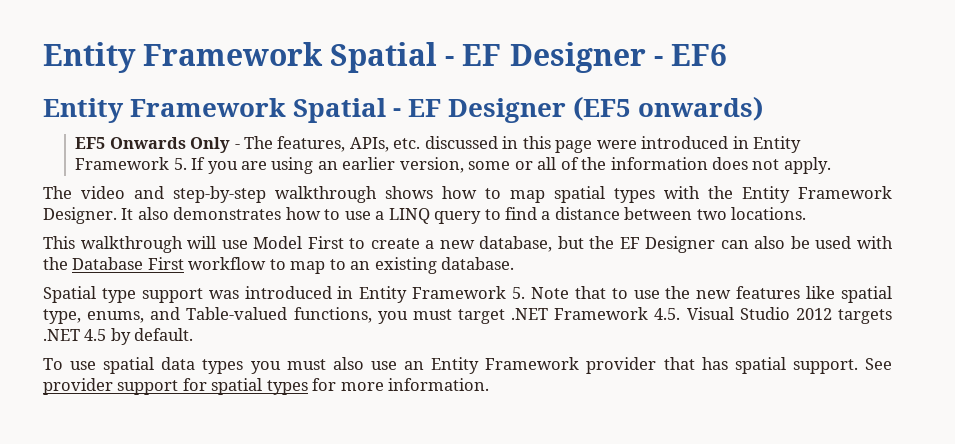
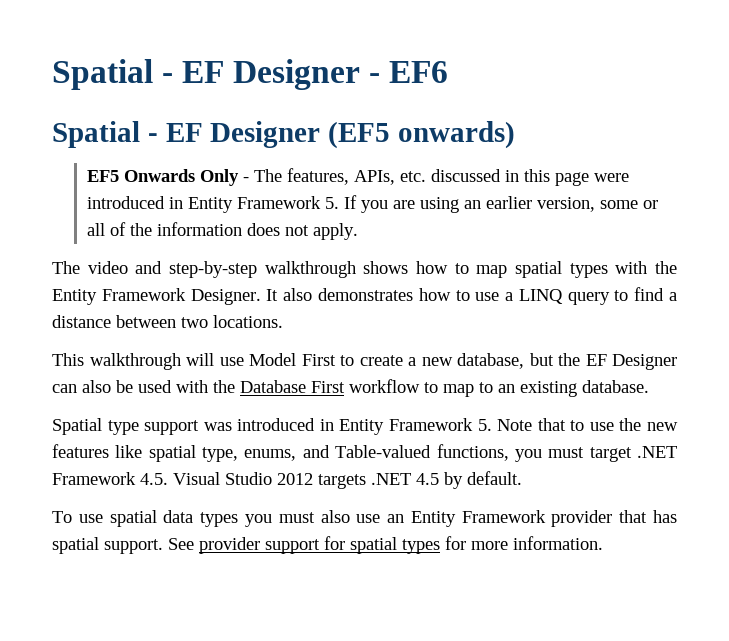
[43,42,324,73] Entity Framework -> (52, 74) none
[43,98,287,123] Entity Framework -> (449, 72) none

